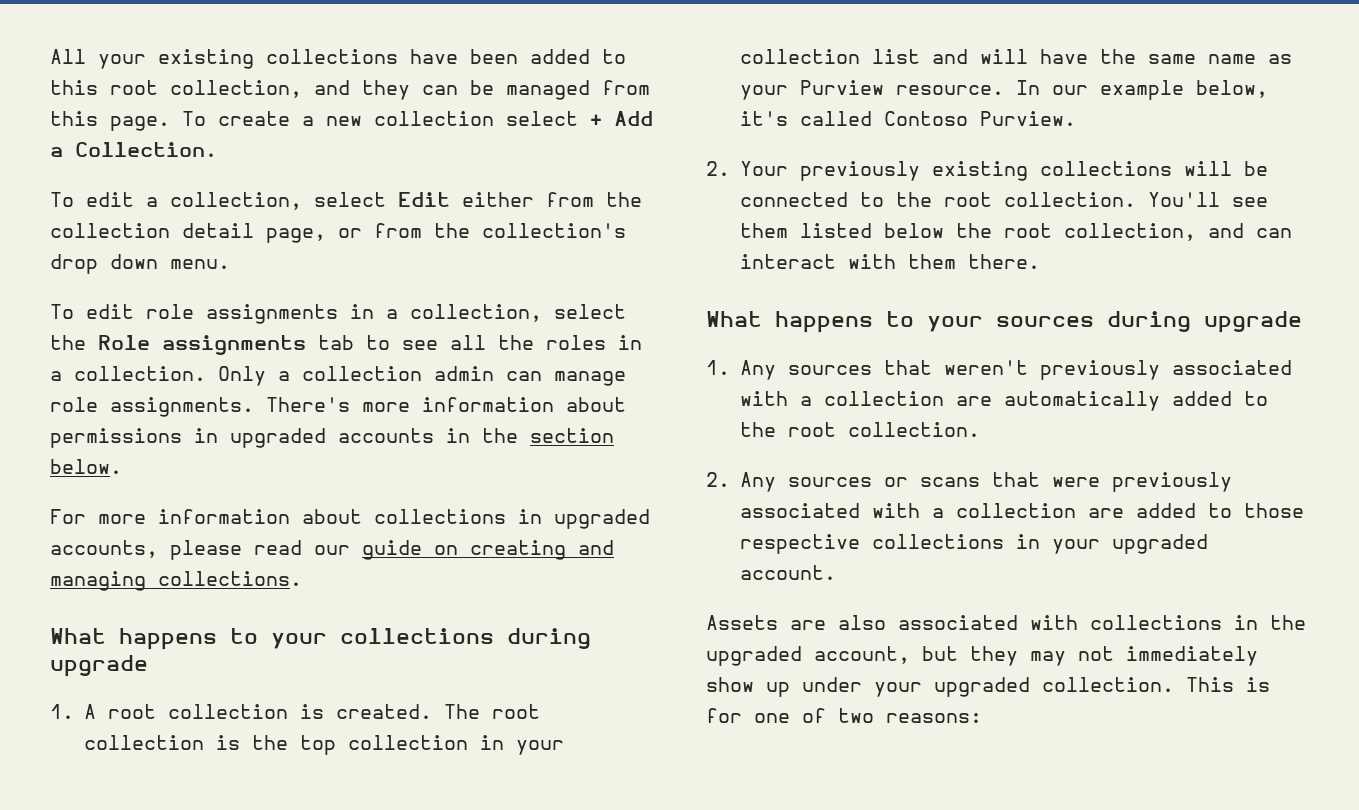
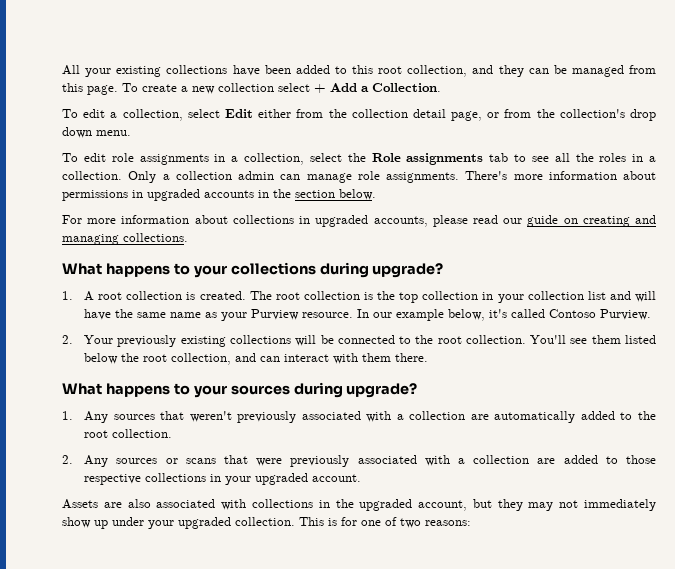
[50,655,148,677] upgrade -> [372,263,444,278] upgrade?
[1204,311,1302,333] upgrade -> [346,383,418,398] upgrade?

